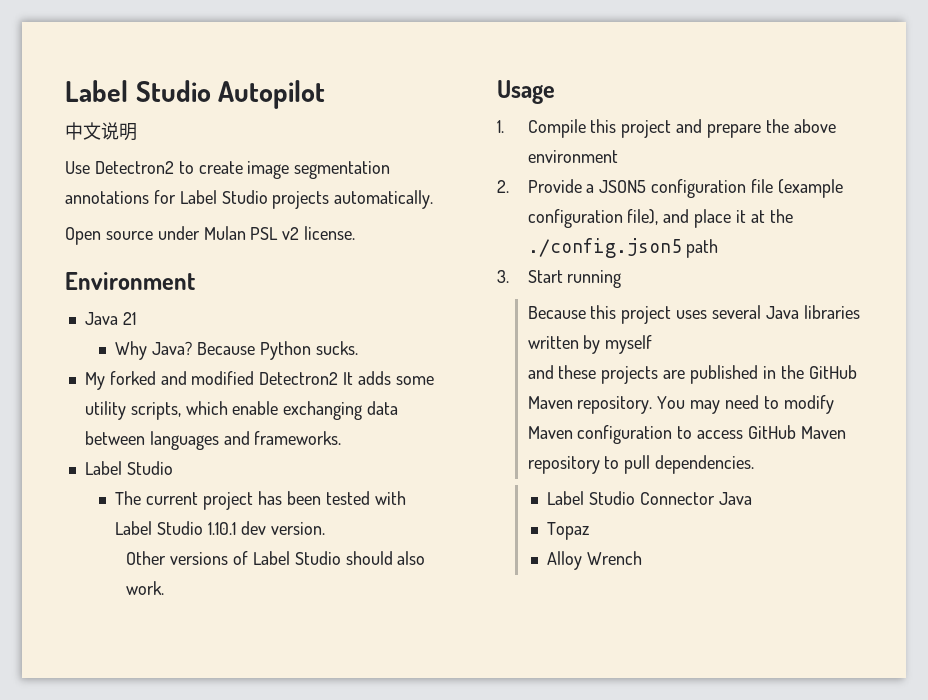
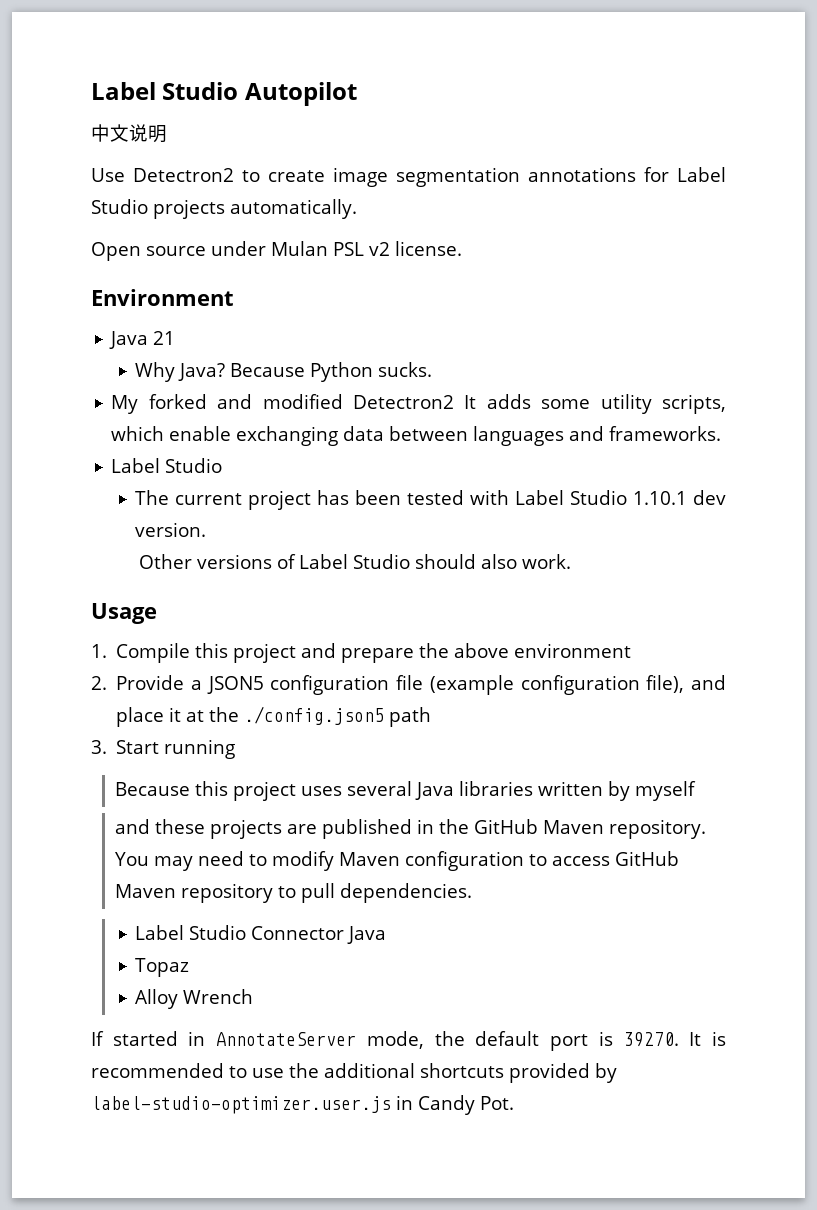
(643, 558) none -> [91,1031,727,1051] [91,1063,617,1083] [91,1095,514,1115] // If started in AnnotateServer mode, the default port is 39270. It is recommended to use the additional shortcuts provided by label-studio-optimizer.user.js in Candy Pot.

